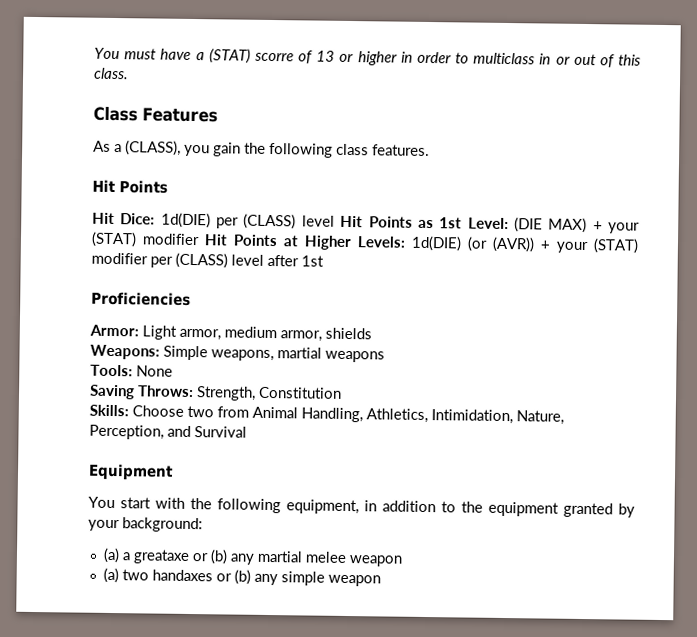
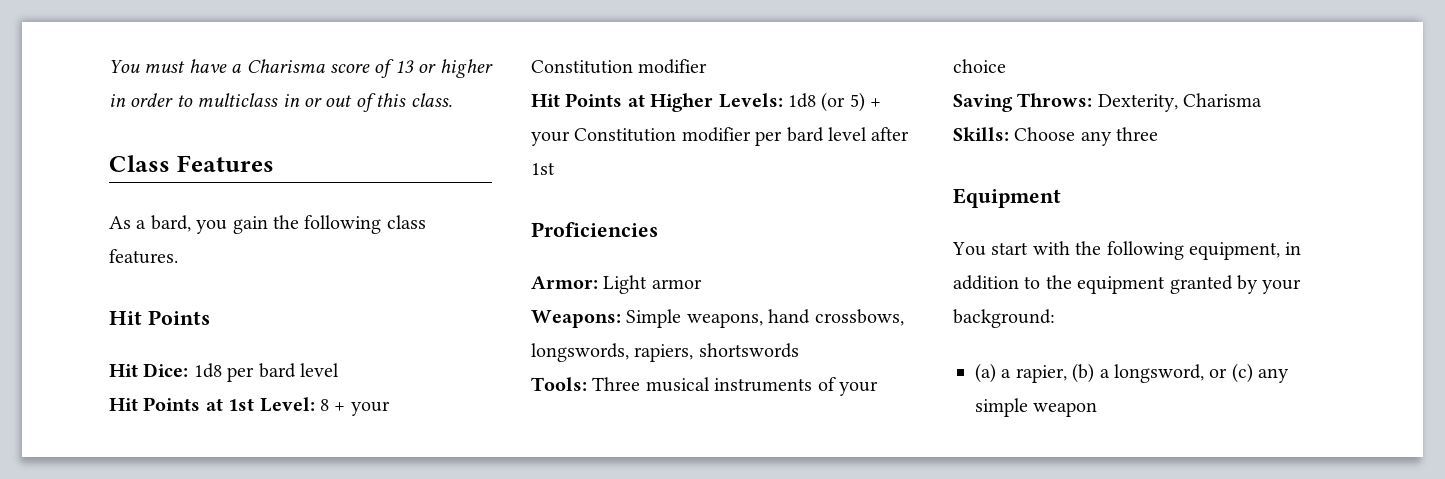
[208,48,294,64] (STAT) scorre -> [246,59,370,73] Charisma score
[125,140,181,156] (CLASS), -> [150,215,191,232] bard,
[160,212,434,230] 1d(DIE) per (CLASS) level Hit Points as -> [193,363,339,382] [109,397,223,411] 1d8 per bard level // Hit Points at
[513,217,640,234] [91,231,200,248] (DIE MAX) + your (STAT) modifier -> [320,399,390,416] [531,59,708,74] 8 + your Constitution modifier //
[411,235,639,254] 1d(DIE) (or (AVR)) + your (STAT) -> [788,92,882,112] [531,128,677,146] 1d8 (or 5) + your Constitution
[175,252,228,269] (CLASS) -> [786,127,824,142] bard
[179,326,372,342] armor, medium armor, shields -> [651,279,702,289] armor
[277,347,385,363] [90,364,173,377] martial weapons // Tools: None -> [768,309,904,326] [531,343,799,362] [531,377,878,396] [953,59,1006,73] hand crossbows, longswords, rapiers, shortswords // Tools: Three musical instruments of your choice
[196,386,342,401] Strength, Constitution -> [1097,93,1263,112] Dexterity, Charisma
[187,405,564,425] [89,424,247,440] two from Animal Handling, Athletics, Intimidation, Nature, Perception, and Survival -> [1080,127,1159,146] any three
[132,549,402,567] [102,567,251,585] greataxe or (b) any martial melee weapon // (a) two handaxes or (b) -> [1015,363,1253,383] rapier, (b) a longsword, or (c)

